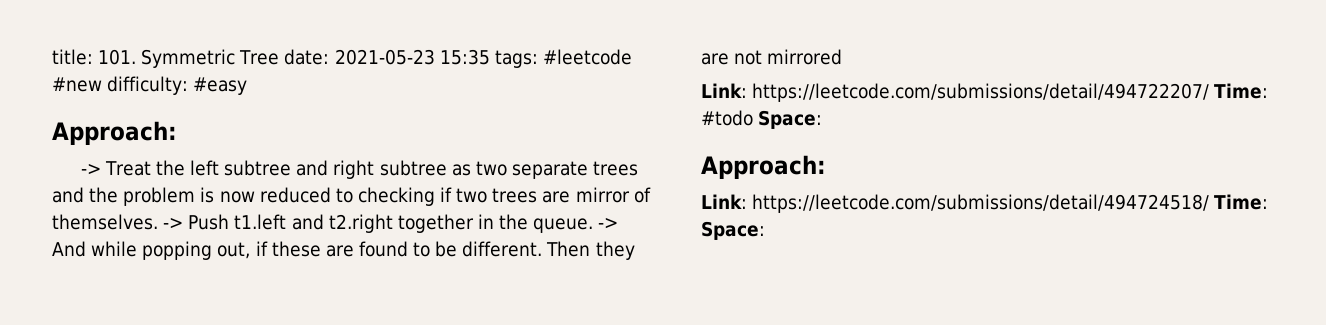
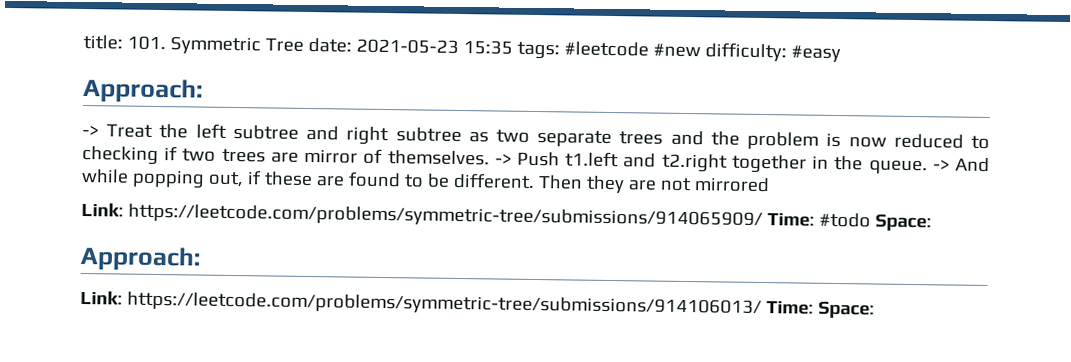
[752,83,1210,102] https://leetcode.com/submissions/detail/494722207/ -> [127,203,763,230] https://leetcode.com/problems/symmetric-tree/submissions/914065909/
[752,194,1210,213] https://leetcode.com/submissions/detail/494724518/ -> [126,291,762,318] https://leetcode.com/problems/symmetric-tree/submissions/914106013/

